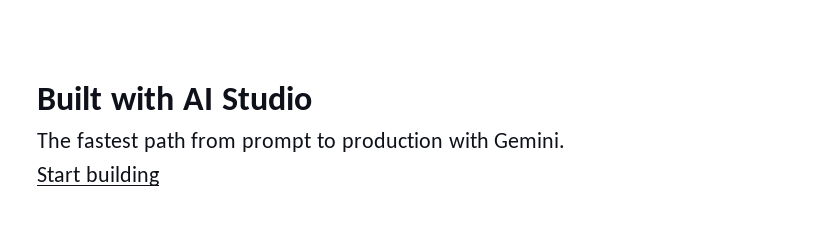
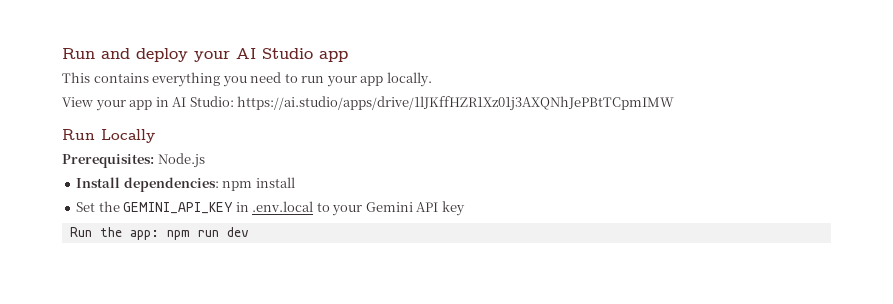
[37,86,313,110] [37,132,566,152] [37,166,159,186] Built with AI Studio // The fastest path from prompt to production with Gemini. // Start building -> [62,48,348,62] [62,72,432,87] [62,96,675,111] [62,129,155,143] [62,153,205,168] [76,177,295,192] [76,201,465,216] [69,227,249,240] Run and deploy your AI Studio app // This contains everything you need to run your app locally. // View your app in AI Studio: https://ai.studio/apps/drive/1lJKffHZR1Xz01j3AXQNhJePBtTCpmIMW // Run Locally // Prerequisites: Node.js // Install dependencies: npm install // Set the GEMINI_API_KEY in .env.local to your Gemini API key // Run the app: npm run dev

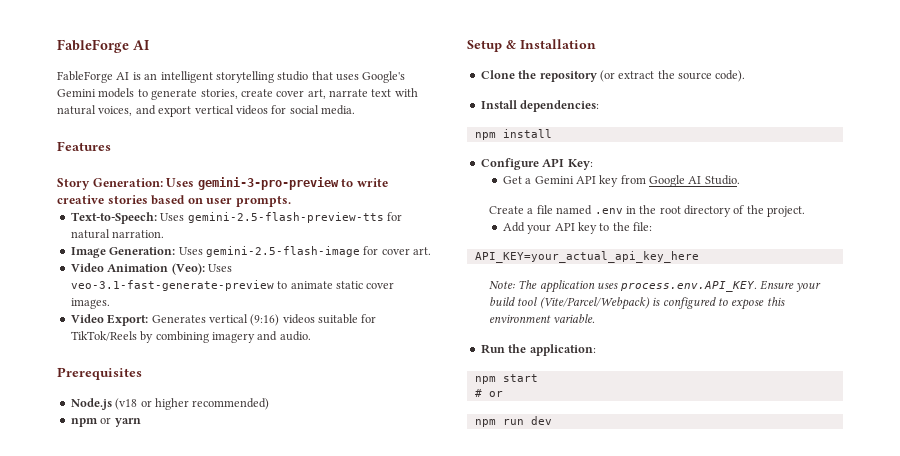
[62,48,348,62] [62,72,432,87] [62,96,675,111] [62,129,155,143] [62,153,205,168] Run and deploy your AI Studio app // This contains everything you need to run your app locally. // View your app in AI Studio: https://ai.studio/apps/drive/1lJKffHZR1Xz01j3AXQNhJePBtTCpmIMW // Run Locally // Prerequisites: Node.js -> [57,39,150,53] [57,71,406,83] [57,88,418,100] [57,105,355,117] [57,141,111,151] [57,177,388,190] [57,195,291,207] [70,212,402,224] [70,229,165,239] [70,246,431,258] [70,263,232,275] [70,280,395,291] [70,298,110,309] [70,314,377,326] [70,331,311,343] [57,367,142,380] [70,398,270,410] [70,417,141,427] [467,39,596,52] [480,70,746,82] FableForge AI // FableForge AI is an intelligent storytelling studio that uses Google's Gemini models to generate stories, create cover art, narrate text with natural voices, and export vertical videos for social media. // Features // Story Generation: Uses gemini-3-pro-preview to write creative stories based on user prompts. // Text-to-Speech: Uses gemini-2.5-flash-preview-tts for natural narration. // Image Generation: Uses gemini-2.5-flash-image for cover art. // Video Animation (Veo): Uses veo-3.1-fast-generate-preview to animate static cover images. // Video Export: Generates vertical (9:16) videos suitable for TikTok/Reels by combining imagery and audio. // Prerequisites // Node.js (v18 or higher recommended) // npm or yarn // Setup & Installation // Clone the repository (or extract the source code).
(219, 184) none -> (600, 106) //
[76,201,465,216] [69,227,159,240] Set the GEMINI_API_KEY in .env.local to your Gemini API key // Run the app: -> [480,158,593,170] [502,175,740,187] [489,205,806,217] [502,222,653,234] [474,251,699,263] [489,280,822,293] [489,297,785,310] [489,314,596,323] [480,344,596,356] [474,374,538,384] [474,389,503,397] Configure API Key: // Get a Gemini API key from Google AI Studio. // Create a file named .env in the root directory of the project. // Add your API key to the file: // API_KEY=your_actual_api_key_here // Note: The application uses process.env.API_KEY. Ensure your build tool (Vite/Parcel/Webpack) is configured to expose this environment variable. // Run the application: // npm start // # or //

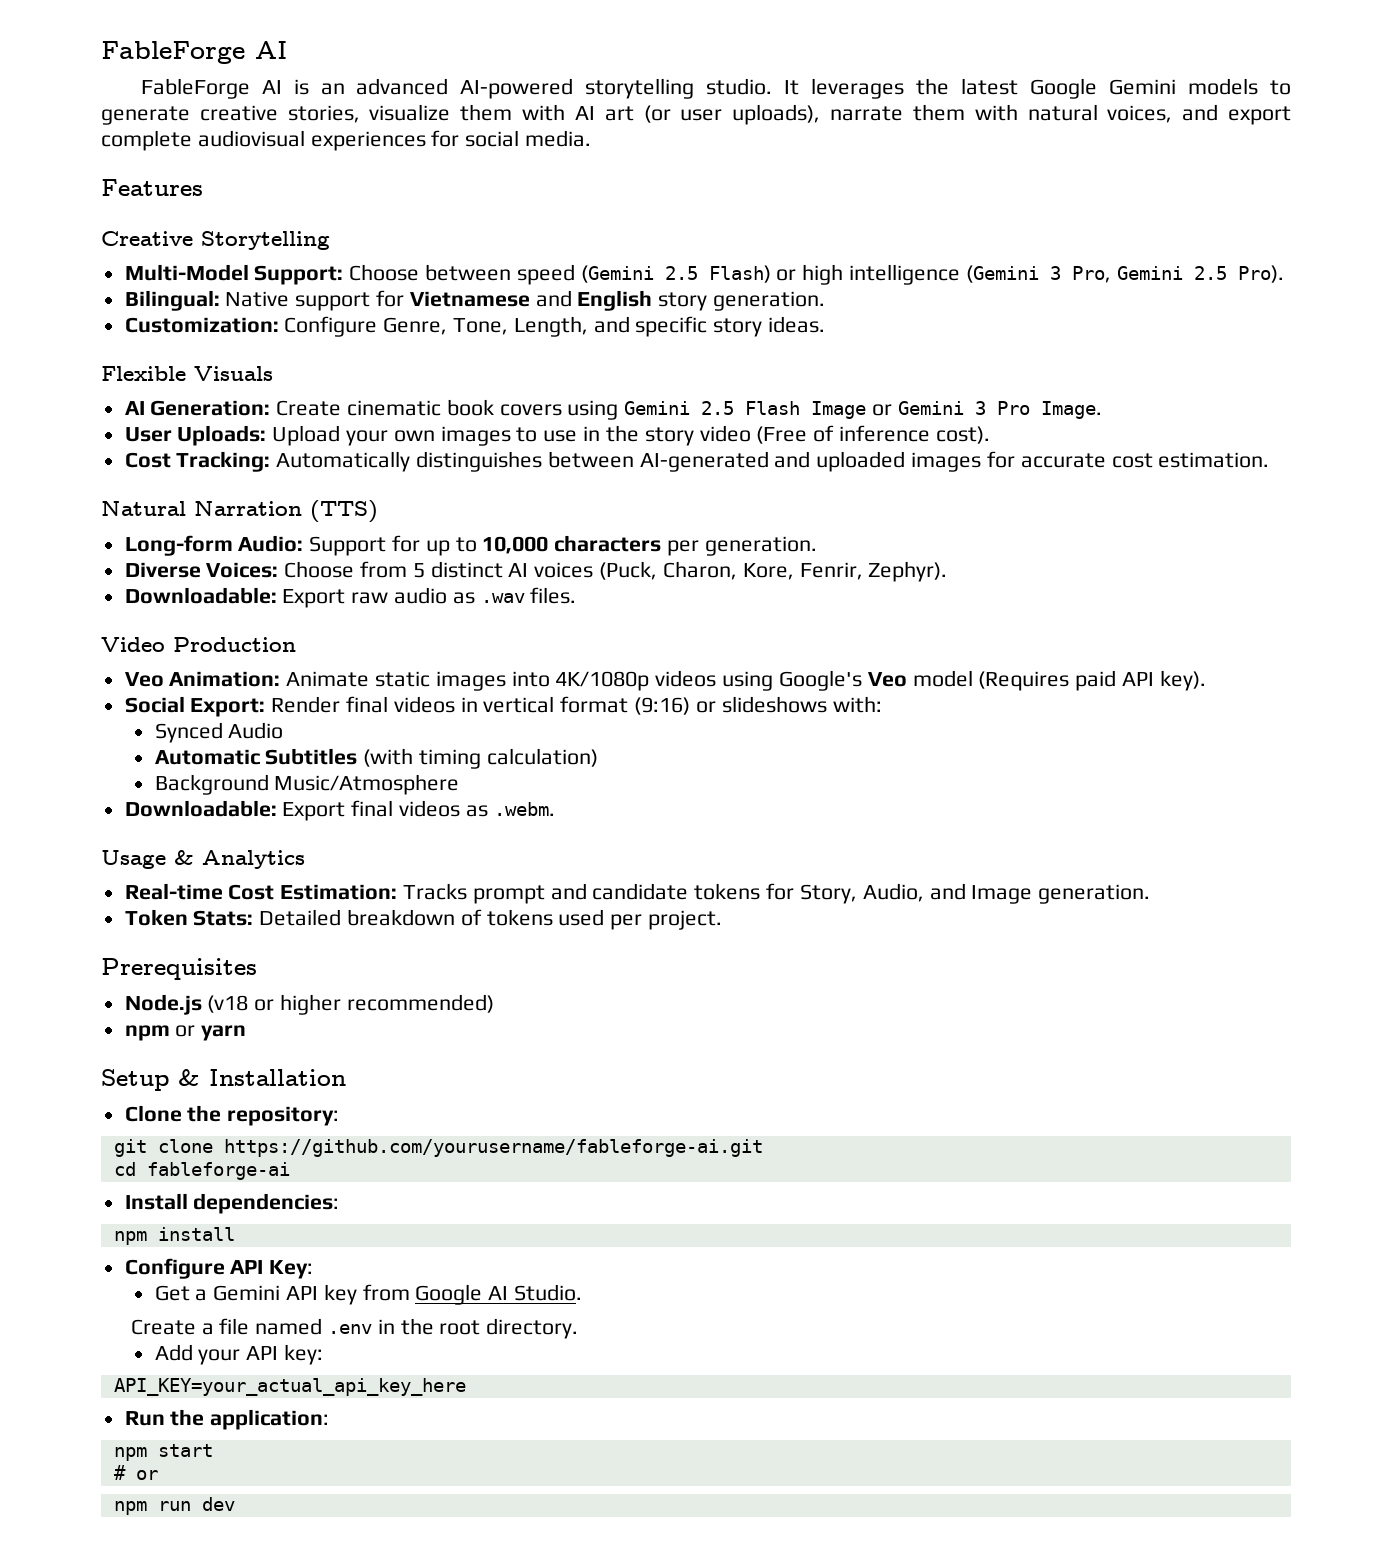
[160,71,406,83] [57,88,392,100] intelligent storytelling studio that uses Google's Gemini models to generate stories, create cover art, narrate text -> [356,78,1291,99] [101,104,965,125] advanced AI-powered storytelling studio. It leverages the latest Google Gemini models to generate creative stories, visualize them with AI art (or user uploads), narrate them
[194,105,268,115] vertical videos -> [101,130,426,151] complete audiovisual experiences
[57,177,388,190] [57,195,291,207] [70,212,402,224] [70,229,165,239] [70,246,431,258] [70,263,232,275] [70,280,395,291] [70,298,110,309] [70,314,377,326] [70,331,311,343] Story Generation: Uses gemini-3-pro-preview to write creative stories based on user prompts. // Text-to-Speech: Uses gemini-2.5-flash-preview-tts for natural narration. // Image Generation: Uses gemini-2.5-flash-image for cover art. // Video Animation (Veo): Uses veo-3.1-fast-generate-preview to animate static cover images. // Video Export: Generates vertical (9:16) videos suitable for TikTok/Reels by combining imagery and audio. -> [101,231,330,250] [124,264,1284,285] [124,290,826,311] [124,316,826,337] [101,366,273,381] [124,399,1102,420] [124,425,990,446] [124,451,1270,472] [101,500,378,523] [124,535,817,556] [124,561,948,582] [124,587,577,608] [101,637,296,652] [124,670,1206,691] [124,696,882,717] [154,722,284,743] [154,748,598,769] [154,774,460,795] [124,800,555,821] [101,850,305,869] [124,883,1151,904] [124,909,723,930] Creative Storytelling // Multi-Model Support: Choose between speed (Gemini 2.5 Flash) or high intelligence (Gemini 3 Pro, Gemini 2.5 Pro). // Bilingual: Native support for Vietnamese and English story generation. // Customization: Configure Genre, Tone, Length, and specific story ideas. // Flexible Visuals // AI Generation: Create cinematic book covers using Gemini 2.5 Flash Image or Gemini 3 Pro Image. // User Uploads: Upload your own images to use in the story video (Free of inference cost). // Cost Tracking: Automatically distinguishes between AI-generated and uploaded images for accurate cost estimation. // Natural Narration (TTS) // Long-form Audio: Support for up to 10,000 characters per generation. // Diverse Voices: Choose from 5 distinct AI voices (Puck, Charon, Kore, Fenrir, Zephyr). // Downloadable: Export raw audio as .wav files. // Video Production // Veo Animation: Animate static images into 4K/1080p videos using Google's Veo model (Requires paid API key). // Social Export: Render final videos in vertical format (9:16) or slideshows with: // Synced Audio // Automatic Subtitles (with timing calculation) // Background Music/Atmosphere // Downloadable: Export final videos as .webm. // Usage & Analytics // Real-time Cost Estimation: Tracks prompt and candidate tokens for Story, Audio, and Image generation. // Token Stats: Detailed breakdown of tokens used per project.
[539,70,746,82] repository (or extract the source code). -> [227,1106,340,1126] [113,1139,763,1157] [113,1162,290,1180] repository: // git clone https://github.com/yourusername/fableforge-ai.git // cd fableforge-ai
[684,205,806,217] directory of the project. -> [486,1318,579,1339] directory.
[577,222,653,234] [474,251,699,263] [489,280,822,293] [489,297,785,310] [489,314,596,323] key to the file: // API_KEY=your_actual_api_key_here // Note: The application uses process.env.API_KEY. Ensure your build tool (Vite/Parcel/Webpack) is configured to expose this environment variable. -> [283,1344,323,1365] [113,1378,466,1396] key: // API_KEY=your_actual_api_key_here

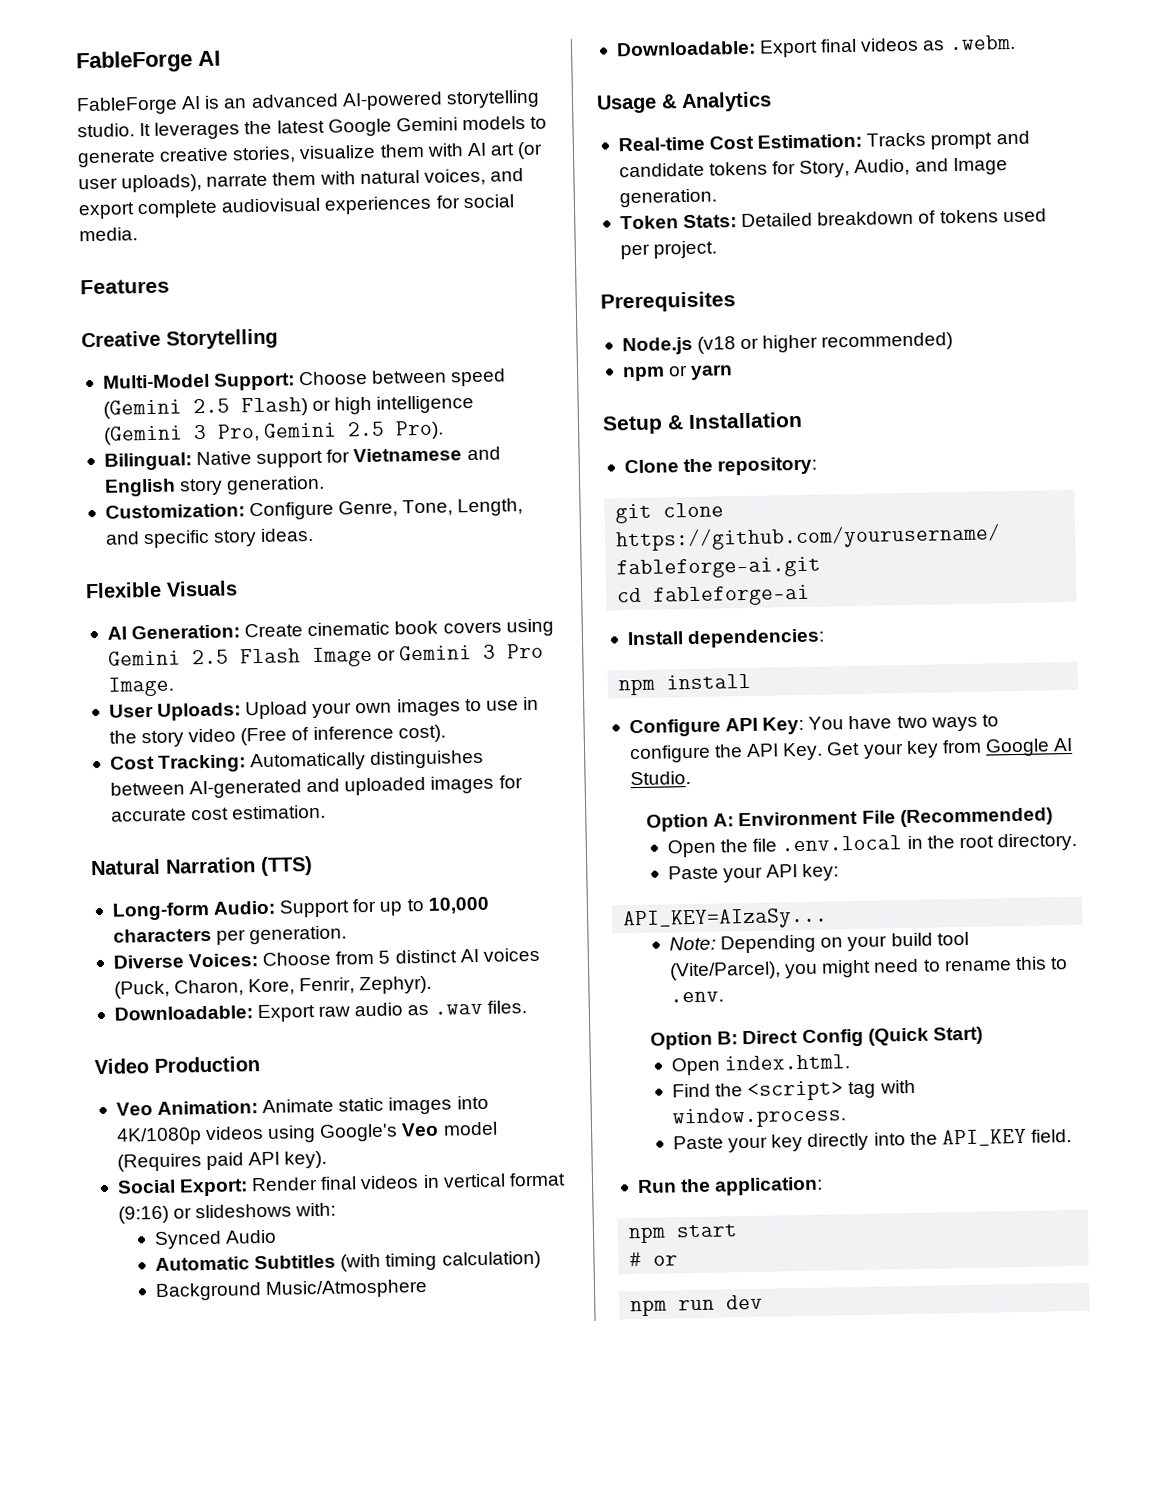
[154,1285,318,1301] // Get a Gemini API -> [808,714,999,732] [628,741,904,764] You have two ways to configure the API Key. Get your
[130,1318,373,1335] Create a file named .env -> [646,807,1053,832] [667,835,903,858] Option A: Environment File (Recommended) // Open the file .env.local
[154,1344,193,1361] Add -> [668,865,720,880] Paste
[113,1378,466,1396] API_KEY=your_actual_api_key_here -> [623,907,829,931] [669,931,969,954] [669,956,1068,981] [670,991,725,1003] [650,1026,983,1050] [671,1054,851,1076] [672,1079,916,1102] [672,1106,848,1129] [673,1128,1072,1153] API_KEY=AIzaSy... // Note: Depending on your build tool (Vite/Parcel), you might need to rename this to .env. // Option B: Direct Config (Quick Start) // Open index.html. // Find the <script> tag with window.process. // Paste your key directly into the API_KEY field.

